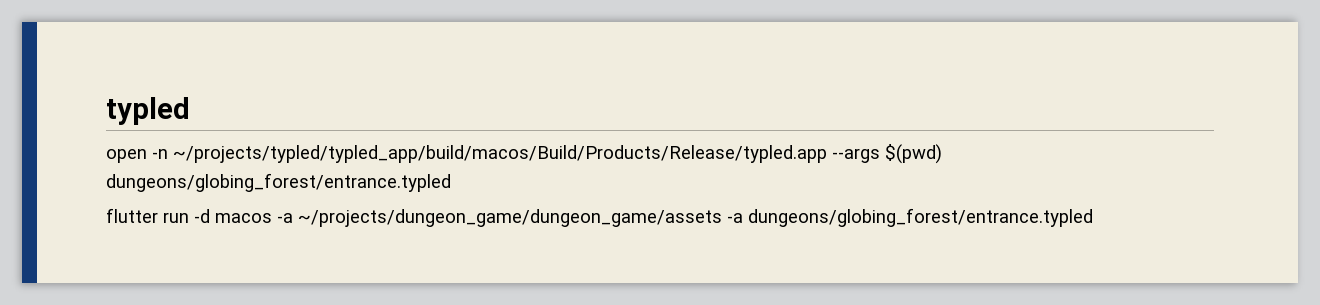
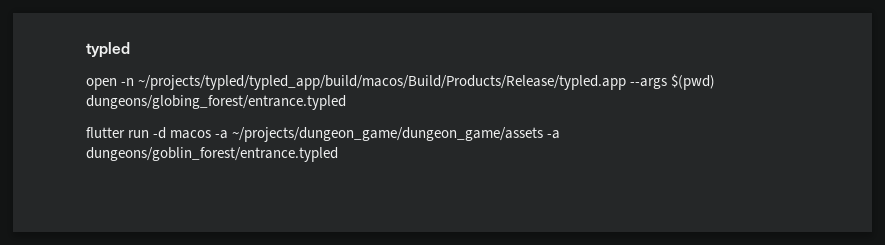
[748,208,1093,227] dungeons/globing_forest/entrance.typled -> [86,147,338,162] dungeons/goblin_forest/entrance.typled

